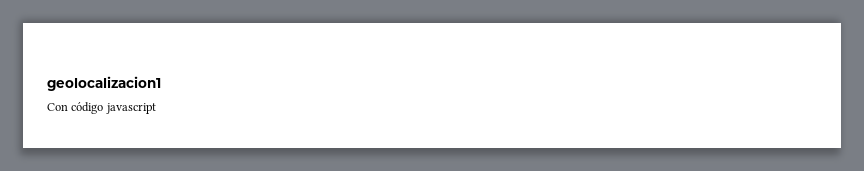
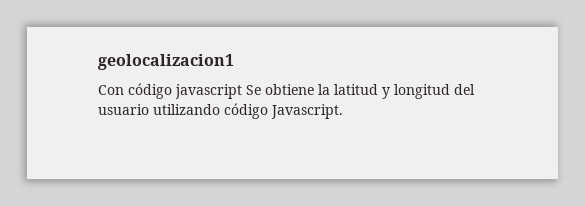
(156, 108) none -> [246,84,475,99] [98,103,343,119] Se obtiene la latitud y longitud del usuario utilizando código Javascript.

